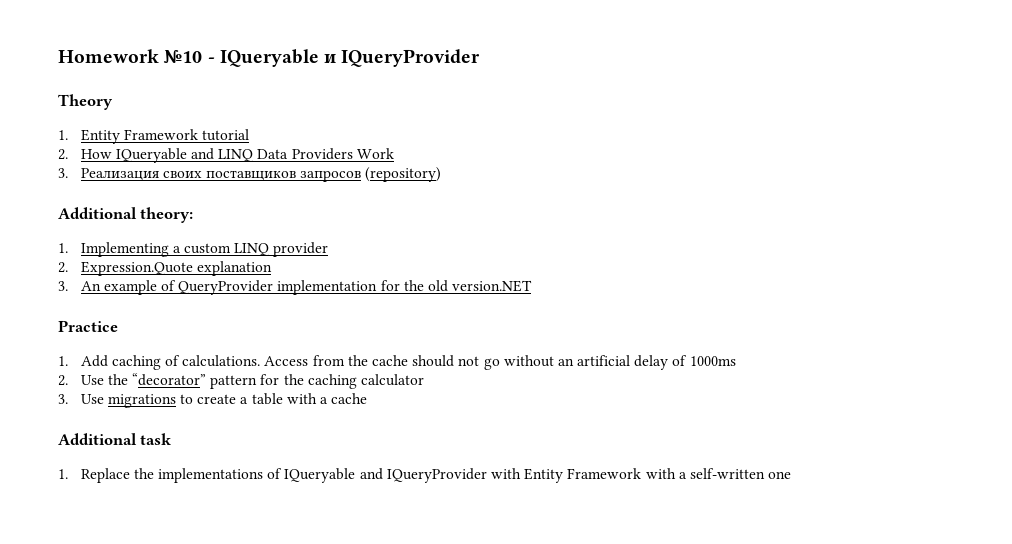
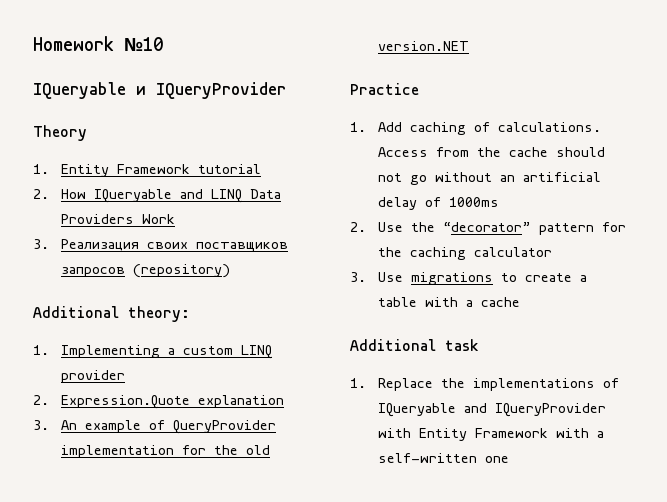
[207,57,215,63] - -> (163, 44) //

